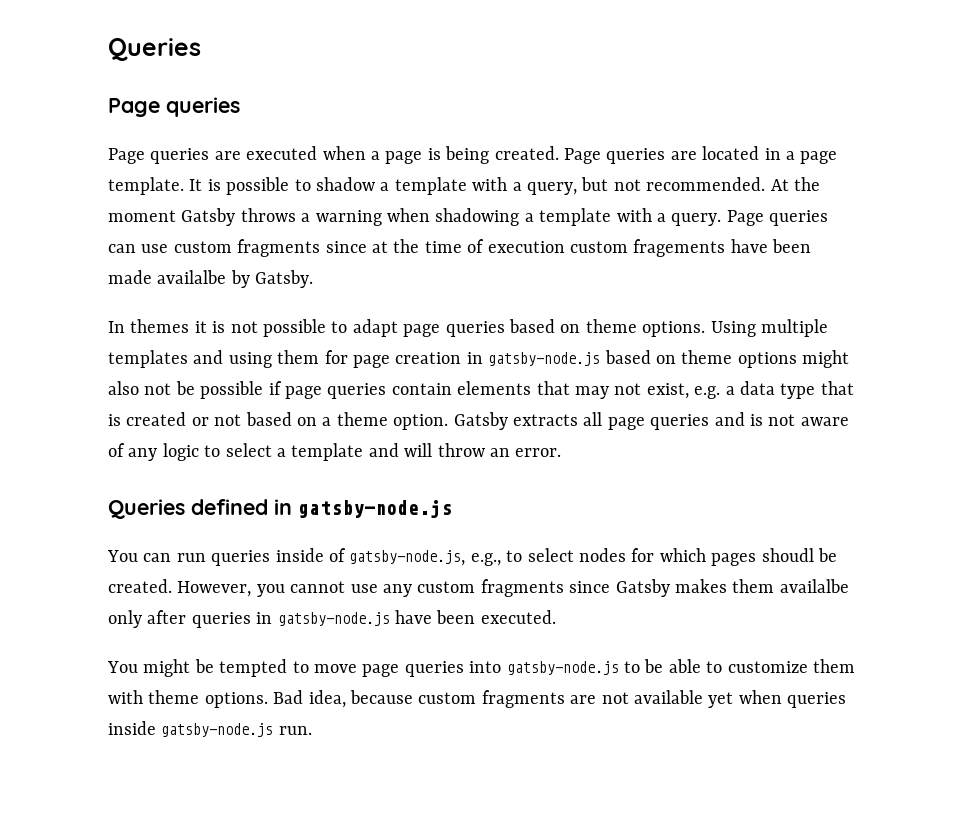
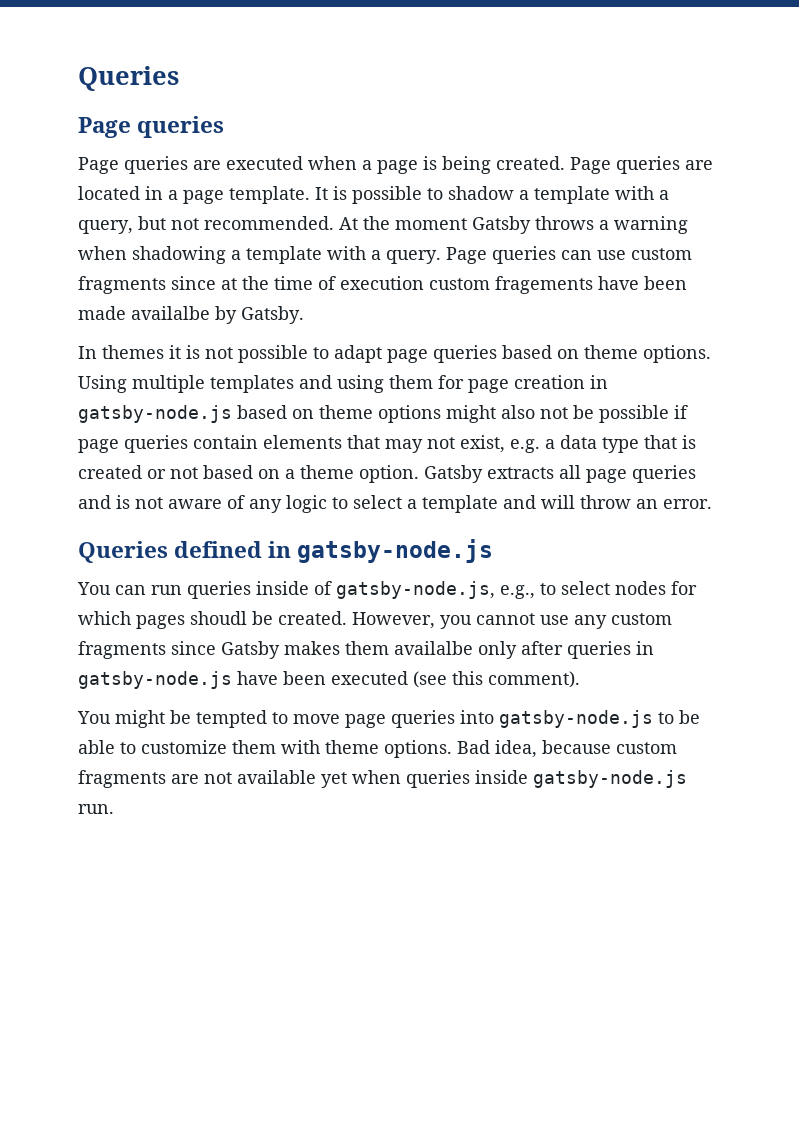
[480,610,556,624] executed. -> [331,671,580,688] executed (see this comment).

